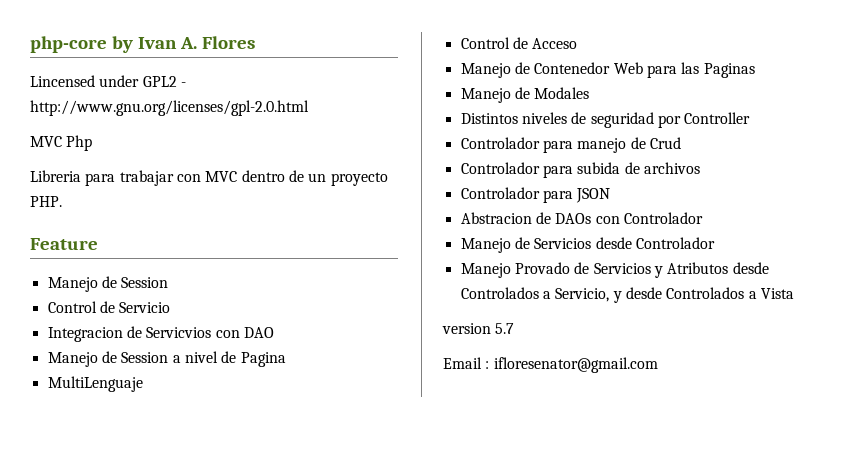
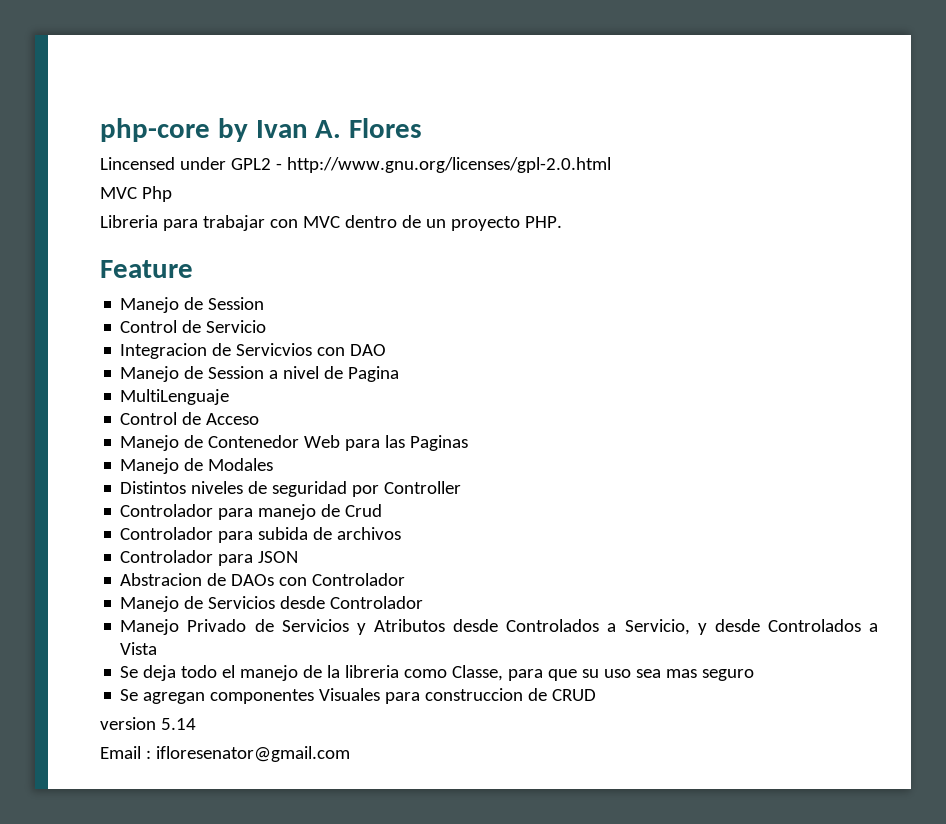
[514,262,570,274] Provado -> [187,619,247,632] Privado
(794, 293) none -> [120,665,755,681] [120,688,597,704] // Se deja todo el manejo de la libreria como Classe, para que su uso sea mas seguro // Se agregan componentes Visuales para construccion de CRUD
[495,323,515,334] 5.7 -> [160,718,196,730] 5.14

